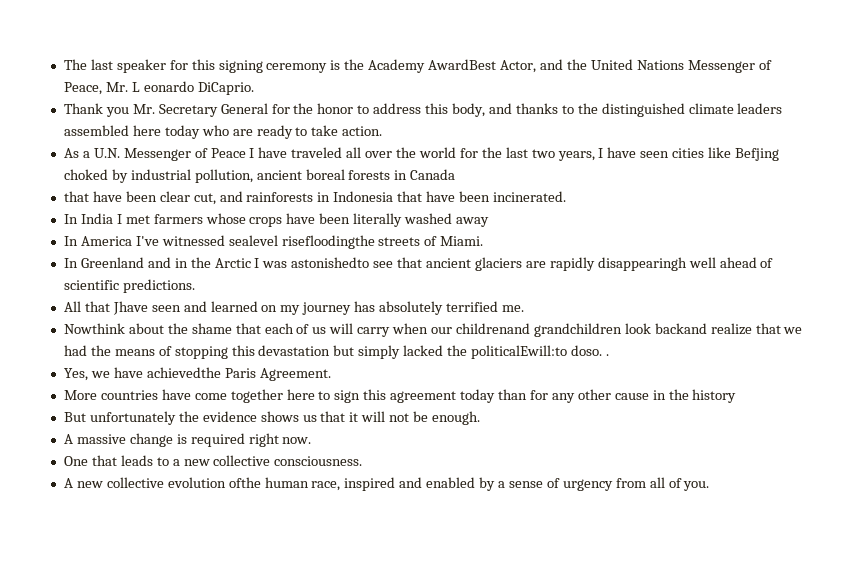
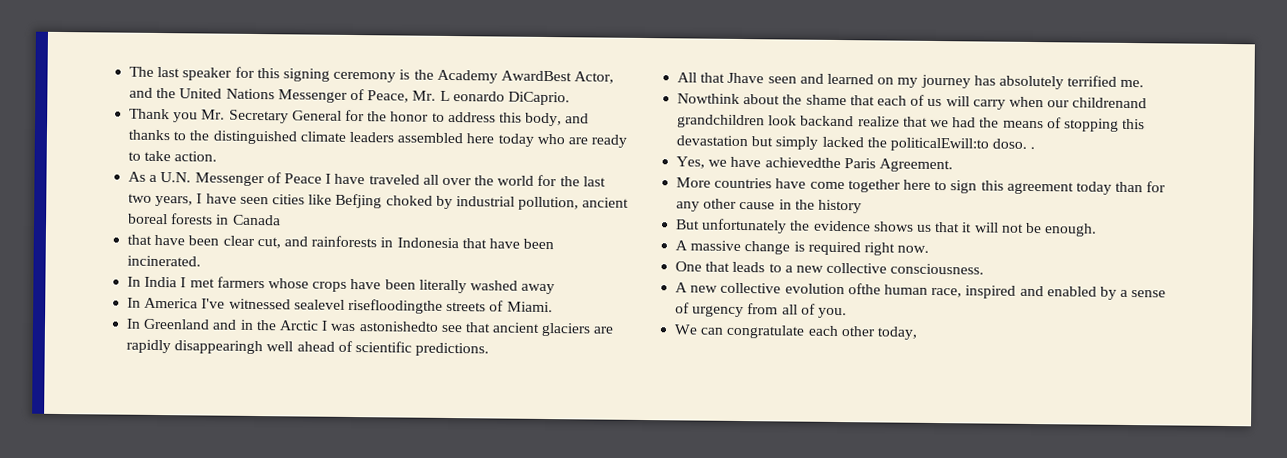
(710, 486) none -> [674,324,918,340] // We can congratulate each other today,

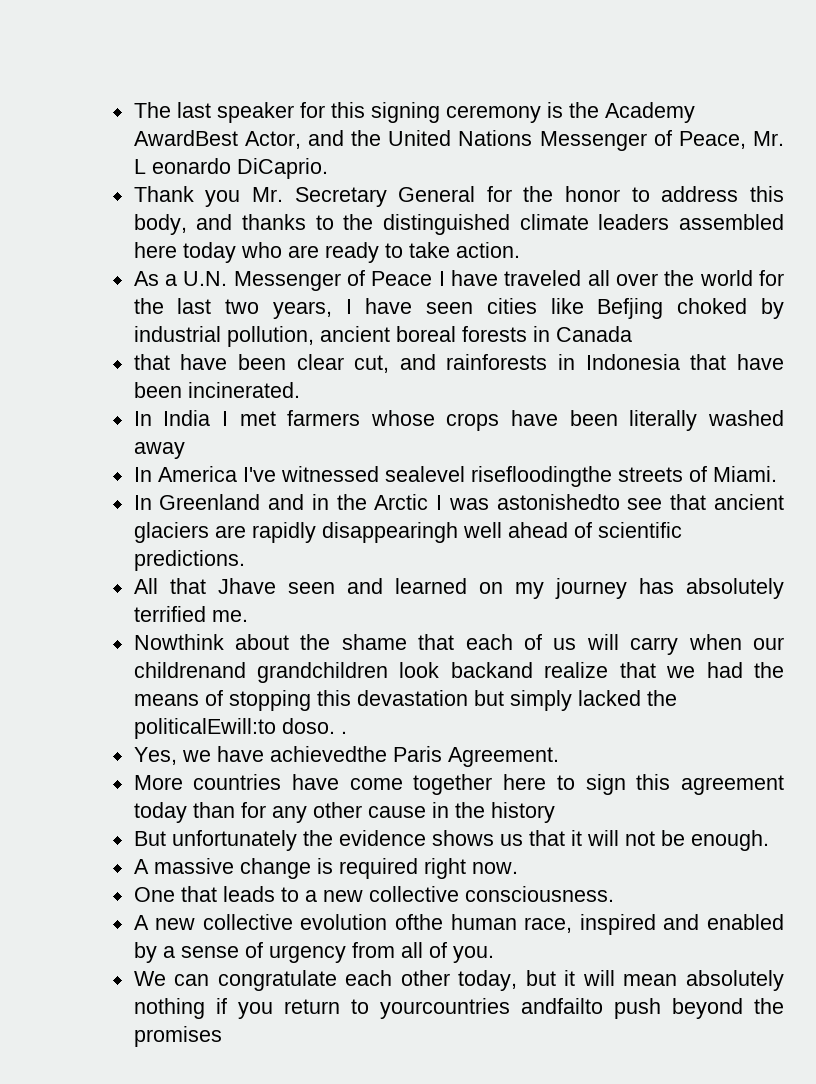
(918, 333) none -> [525,970,785,991] [133,998,784,1019] [133,1026,222,1047] but it will mean absolutely nothing if you return to yourcountries andfailto push beyond the promises

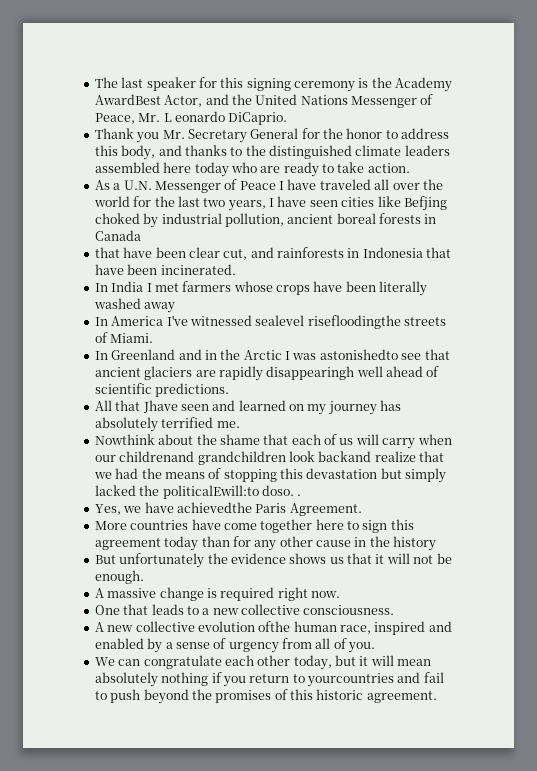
[520,998,603,1014] andfailto -> [397,672,444,683] [94,691,107,700] and fail to
(222, 1036) none -> [274,689,437,703] of this historic agreement.

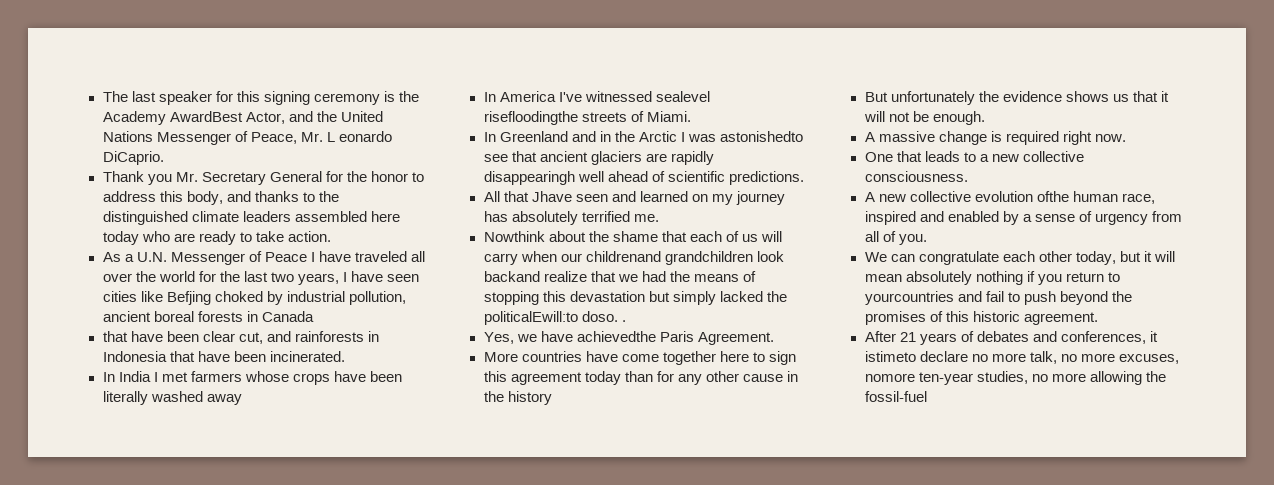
(437, 697) none -> [864,331,1158,345] [864,351,1179,364] [864,371,1166,385] [864,391,927,402] // After 21 years of debates and conferences, it istimeto declare no more talk, no more excuses, nomore ten-year studies, no more allowing the fossil-fuel

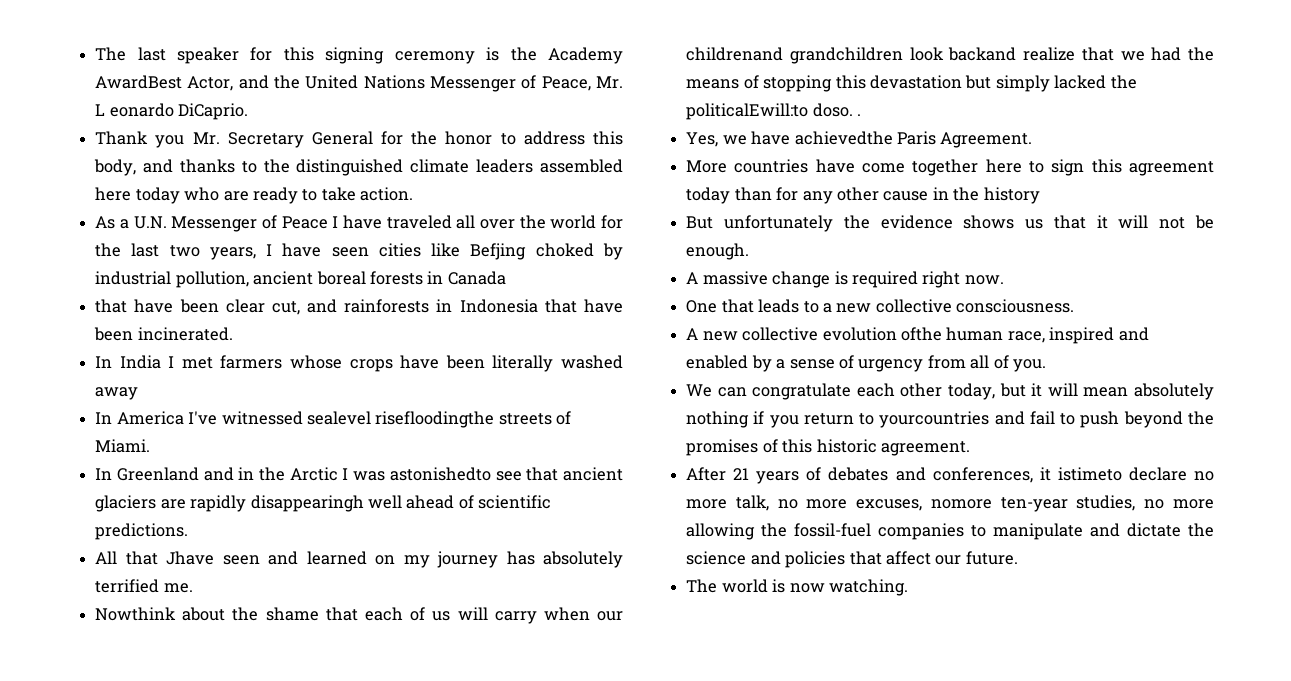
(927, 396) none -> [878,523,1214,540] [686,551,1018,568] [686,579,908,596] companies to manipulate and dictate the science and policies that affect our future. // The world is now watching.

